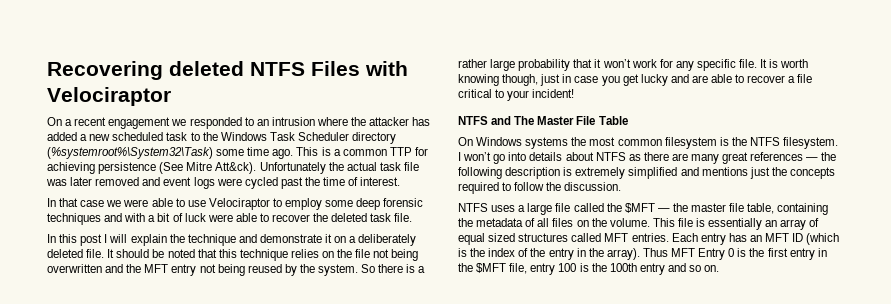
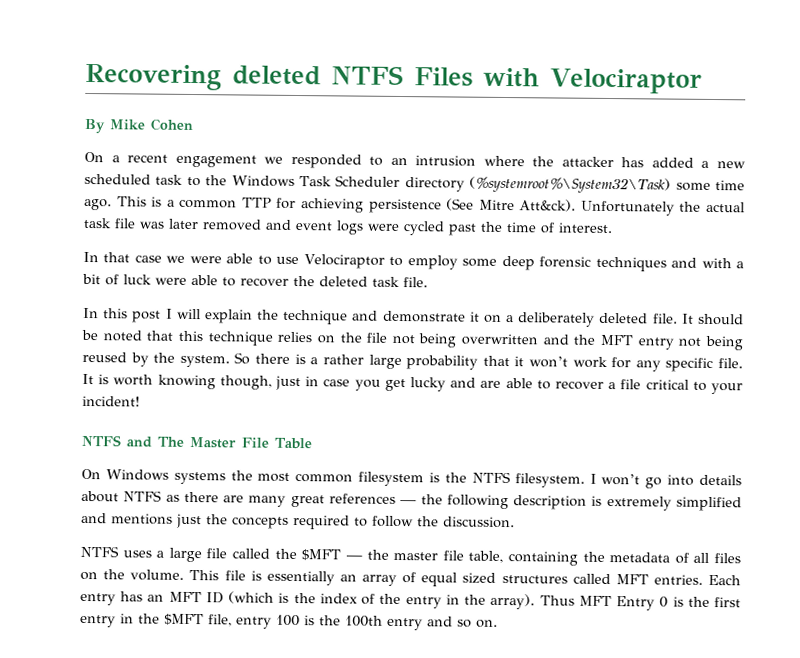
(171, 96) none -> [84,118,194,134] // By Mike Cohen

